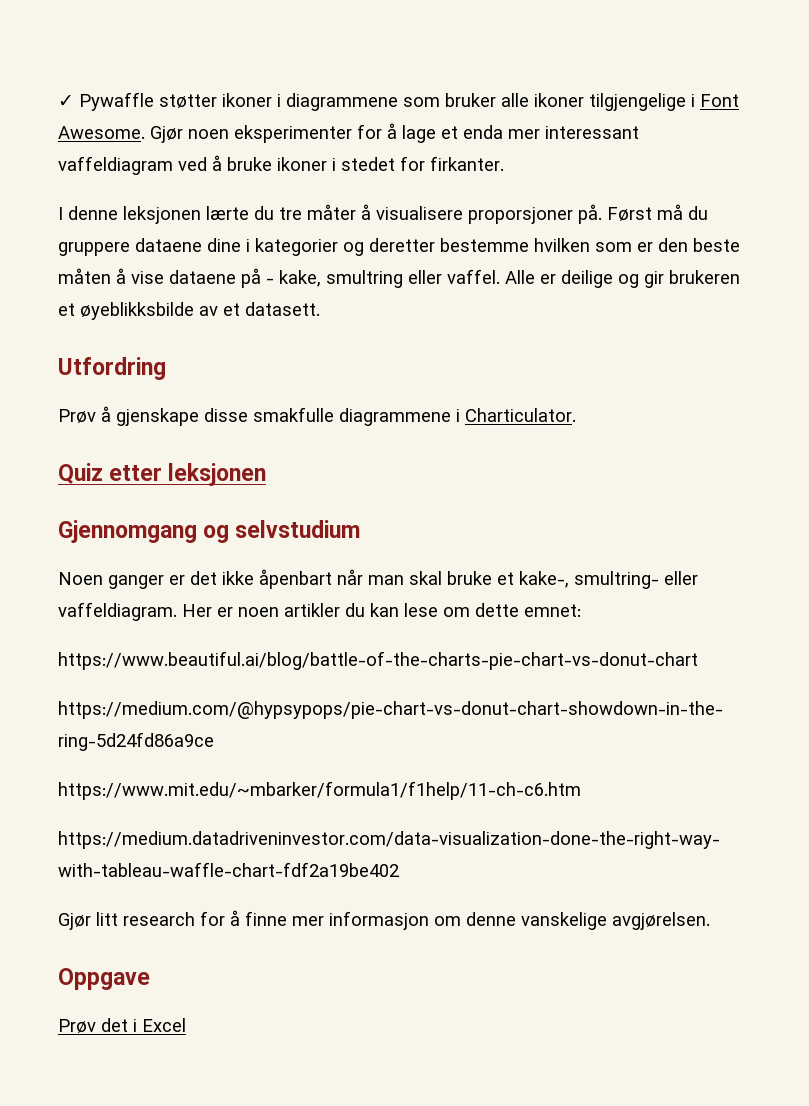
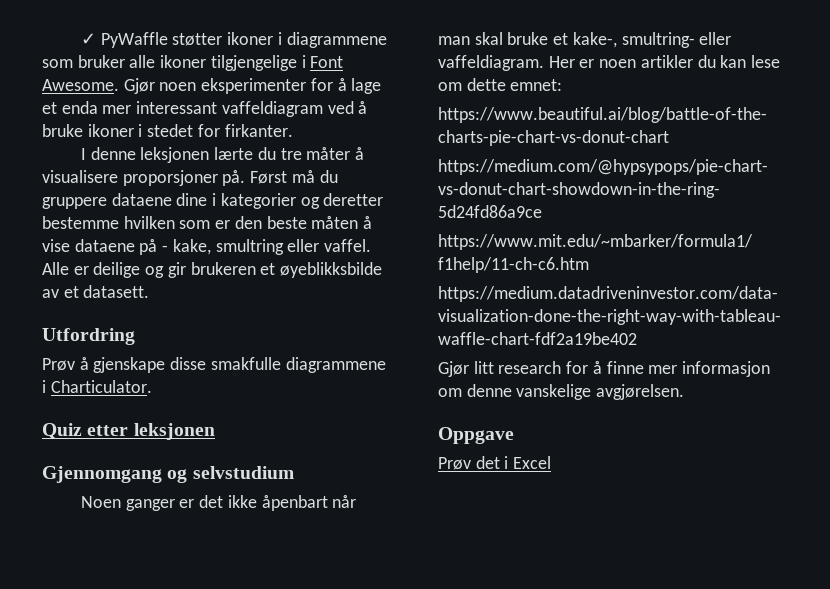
[79,92,154,111] Pywaffle -> [100,32,168,48] PyWaffle

